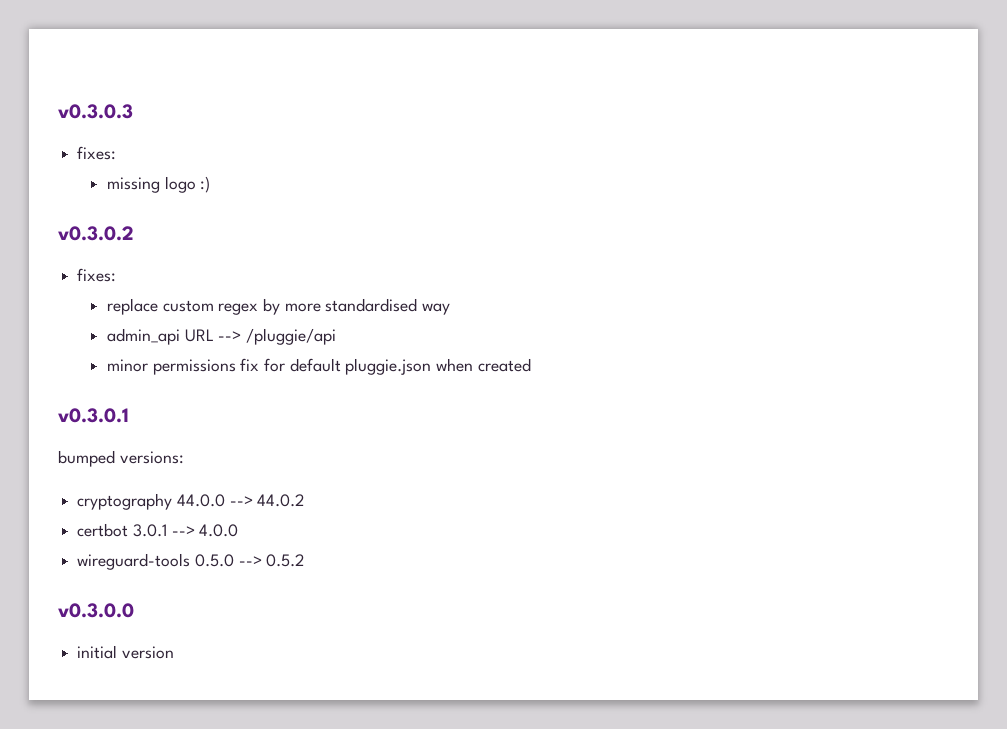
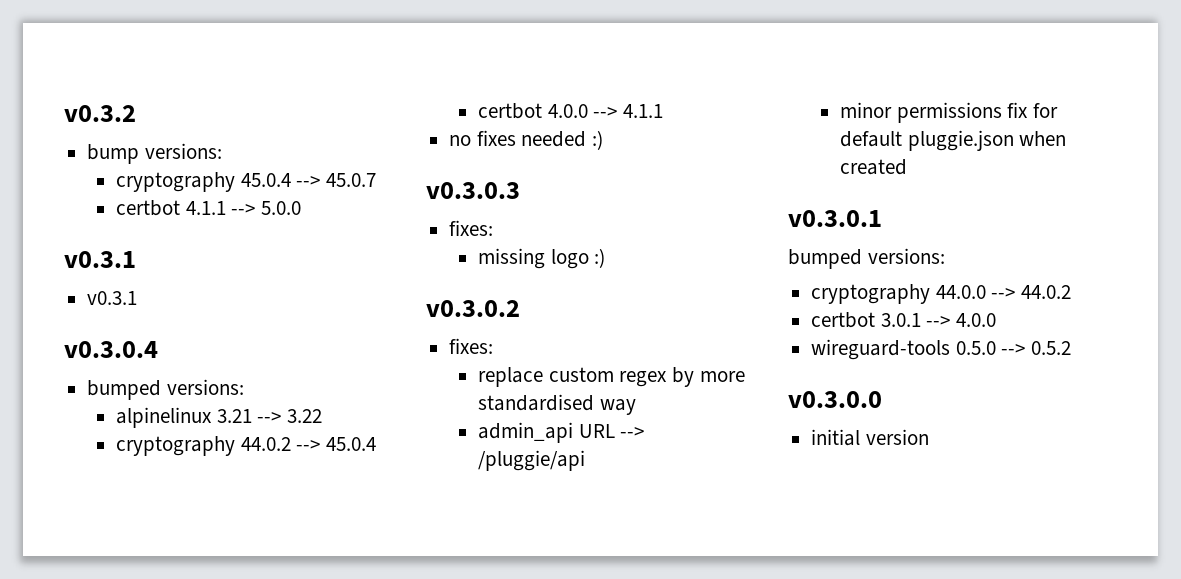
(58, 111) none -> [64,105,136,122] [87,143,222,164] [116,172,377,192] [116,200,302,216] [64,251,136,268] [87,291,138,305] [64,341,158,358] [87,379,244,400] [116,407,323,428] [116,436,377,456] [478,103,664,119] [449,130,604,150] v0.3.2 // bump versions: // cryptography 45.0.4 --> 45.0.7 // certbot 4.1.1 --> 5.0.0 // v0.3.1 // v0.3.1 // v0.3.0.4 // bumped versions: // alpinelinux 3.21 --> 3.22 // cryptography 44.0.2 --> 45.0.4 // certbot 4.0.0 --> 4.1.1 // no fixes needed :) //

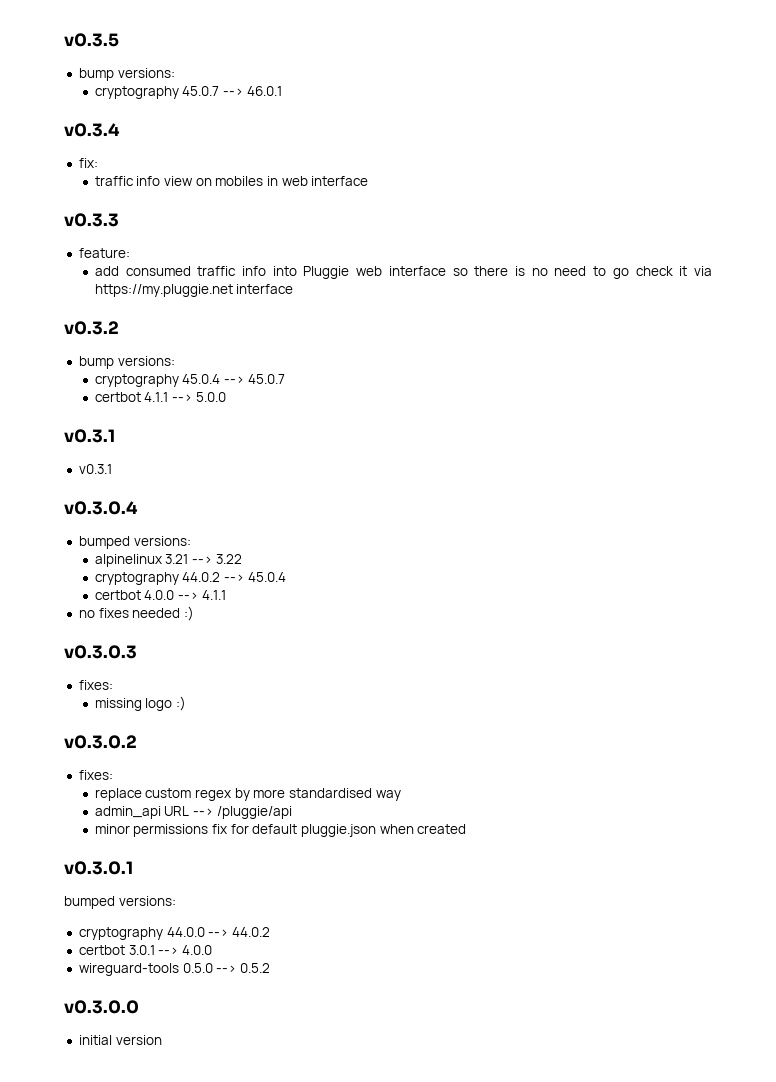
(64, 113) none -> [64,33,119,47] [78,68,175,81] [94,86,282,99] [64,123,120,137] [78,158,98,168] [94,176,369,186] [64,213,119,227] [78,248,130,258] [94,266,712,279] [94,284,294,297] v0.3.5 // bump versions: // cryptography 45.0.7 --> 46.0.1 // v0.3.4 // fix: // traffic info view on mobiles in web interface // v0.3.3 // feature: // add consumed traffic info into Pluggie web interface so there is no need to go check it via https://my.pluggie.net interface //

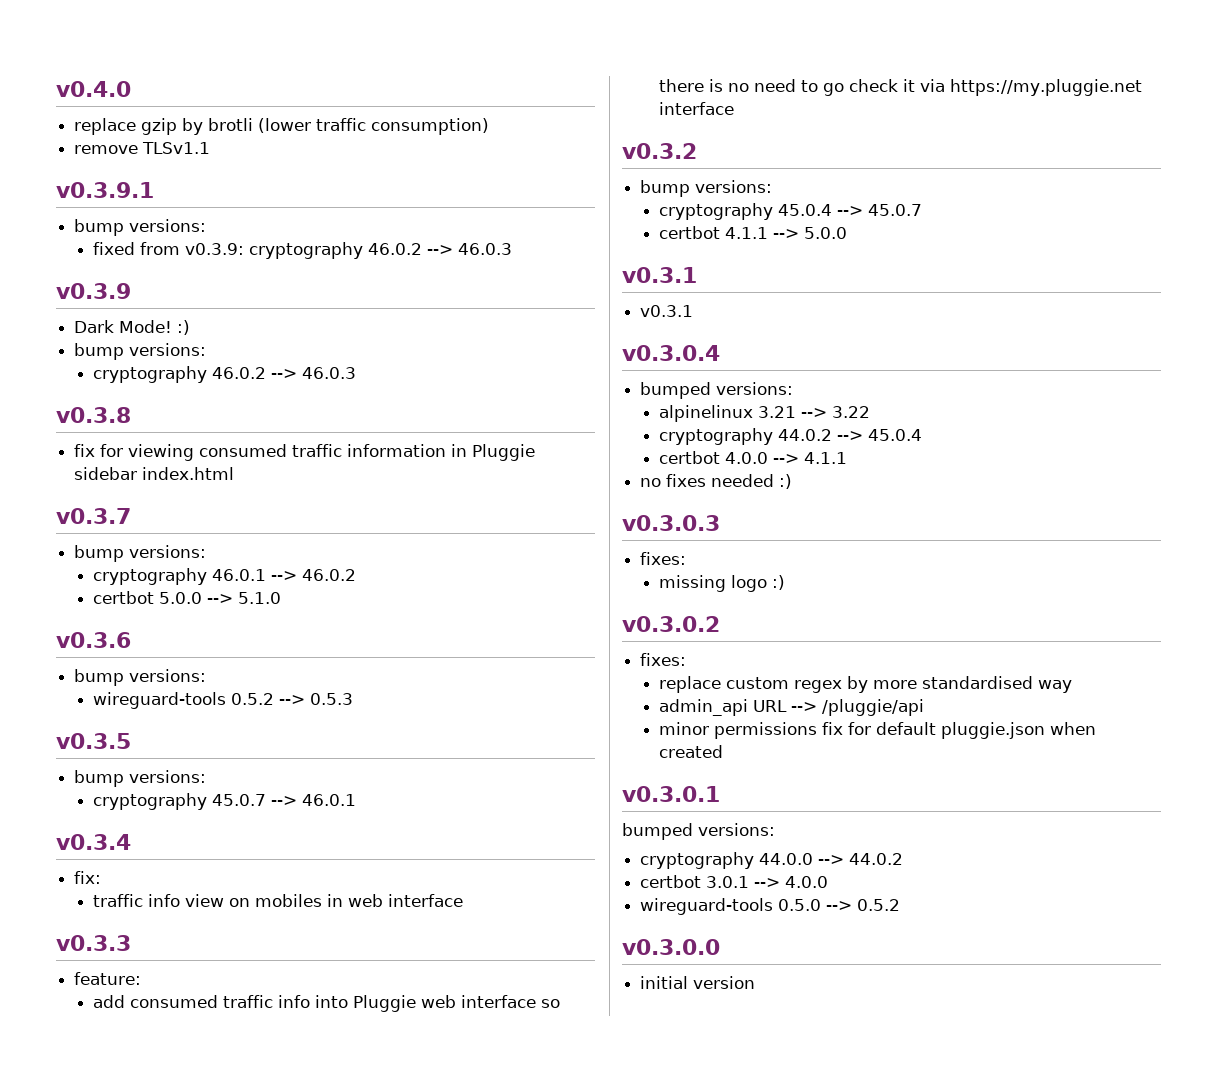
(64, 40) none -> [56,81,131,97] [74,118,490,135] [74,142,211,154] [56,182,154,198] [74,219,207,236] [93,242,513,259] [56,283,131,299] [74,320,191,335] [74,343,207,360] [93,366,357,383] [56,407,131,423] [74,444,536,461] [74,467,235,480] [56,508,131,524] [74,545,207,562] [93,568,357,585] [93,591,282,604] [56,632,131,648] [74,669,207,686] [93,692,354,709] v0.4.0 // replace gzip by brotli (lower traffic consumption) // remove TLSv1.1 // v0.3.9.1 // bump versions: // fixed from v0.3.9: cryptography 46.0.2 --> 46.0.3 // v0.3.9 // Dark Mode! :) // bump versions: // cryptography 46.0.2 --> 46.0.3 // v0.3.8 // fix for viewing consumed traffic information in Pluggie sidebar index.html // v0.3.7 // bump versions: // cryptography 46.0.1 --> 46.0.2 // certbot 5.0.0 --> 5.1.0 // v0.3.6 // bump versions: // wireguard-tools 0.5.2 --> 0.5.3 //

